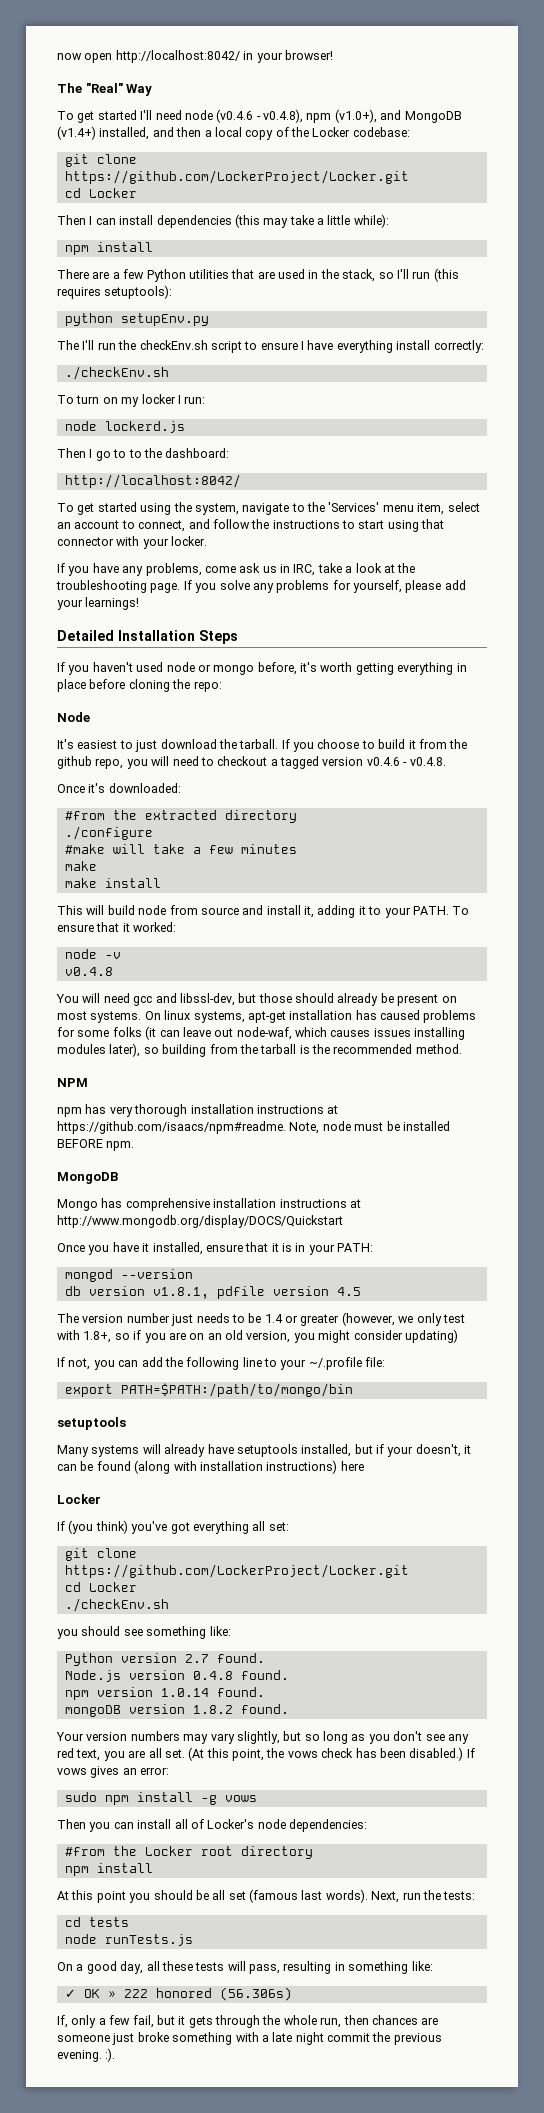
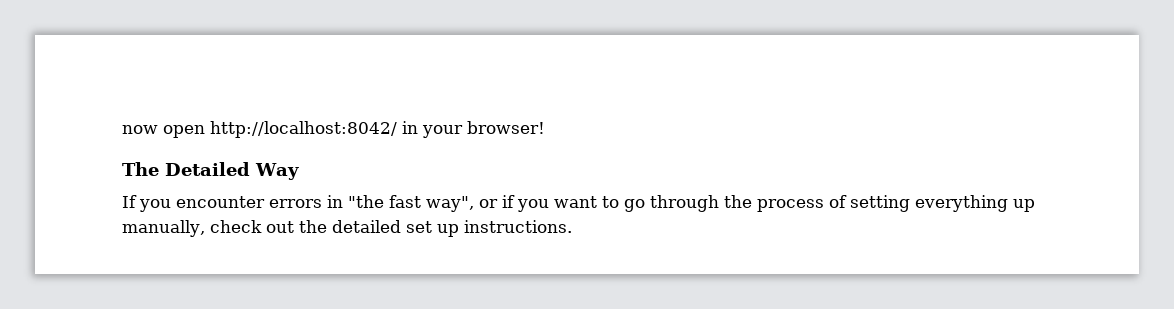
[85,83,123,93] "Real" -> [165,162,250,176] Detailed
[57,109,462,123] [57,126,410,140] [64,154,137,167] [64,170,409,184] [64,188,137,198] [57,214,389,228] [64,242,153,255] [57,268,459,282] [57,285,173,299] [64,313,209,326] [57,340,484,353] [64,366,169,380] [57,394,206,407] [64,421,185,433] [57,448,230,461] [64,474,241,488] [57,502,480,515] [57,519,445,532] [57,536,208,549] [57,563,416,576] [56,580,466,593] [57,597,140,610] [57,630,238,644] [57,662,467,675] [57,679,222,692] [57,712,90,722] [57,739,468,752] [57,756,446,769] [57,783,181,793] [64,810,297,823] [64,826,153,840] [64,844,297,854] [64,861,97,871] [64,878,161,888] [57,905,470,918] [57,922,177,932] [64,949,121,959] [64,967,113,976] [56,993,457,1006] [57,1010,477,1023] [57,1026,466,1040] [57,1043,462,1057] [57,1078,88,1087] [57,1104,339,1117] [57,1121,450,1134] [57,1139,135,1151] [57,1172,118,1184] [57,1198,361,1211] [57,1215,343,1228] [57,1242,374,1255] [64,1269,193,1282] [64,1286,361,1299] [57,1312,465,1326] [57,1329,458,1343] [57,1357,386,1370] [64,1383,353,1397] [57,1417,126,1430] [57,1444,472,1457] [57,1460,364,1474] [57,1494,101,1504] [57,1520,289,1534] [64,1548,137,1561] [64,1564,409,1578] [64,1582,137,1592] [64,1598,169,1612] [57,1626,231,1639] [64,1653,265,1666] [64,1670,289,1682] [64,1687,265,1700] [64,1704,289,1717] [56,1731,469,1744] [57,1747,475,1761] [57,1766,170,1778] [64,1792,257,1805] [57,1819,367,1832] [64,1846,313,1859] [64,1863,153,1876] [57,1889,476,1903] [64,1917,129,1927] [64,1934,193,1946] [57,1961,433,1974] [64,1987,292,2001] [57,2015,439,2028] [57,2032,442,2045] [57,2048,116,2062] To get started I'll need node (v0.4.6 - v0.4.8), npm (v1.0+), and MongoDB (v1.4+) installed, and then a local copy of the Locker codebase: // git clone https://github.com/LockerProject/Locker.git // cd Locker // Then I can install dependencies (this may take a little while): // npm install // There are a few Python utilities that are used in the stack, so I'll run (this requires setuptools): // python setupEnv.py // The I'll run the checkEnv.sh script to ensure I have everything install correctly: // ./checkEnv.sh // To turn on my locker I run: // node lockerd.js // Then I go to to the dashboard: // http://localhost:8042/ // To get started using the system, navigate to the 'Services' menu item, select an account to connect, and follow the instructions to start using that connector with your locker. // If you have any problems, come ask us in IRC, take a look at the troubleshooting page. If you solve any problems for yourself, please add your learnings! // Detailed Installation Steps // If you haven't used node or mongo before, it's worth getting everything in place before cloning the repo: // Node // It's easiest to just download the tarball. If you choose to build it from the github repo, you will need to checkout a tagged version v0.4.6 - v0.4.8. // Once it's downloaded: // #from the extracted directory // ./configure // #make will take a few minutes // make // make install // This will build node from source and install it, adding it to your PATH. To ensure that it worked: // node -v // v0.4.8 // You will need gcc and libssl-dev, but those should already be present on most systems. On linux systems, apt-get installation has caused problems for some folks (it can leave out node-waf, which causes issues installing modules later), so building from the tarball is the recommended method. // NPM // npm has very thorough installation instructions at https://github.com/isaacs/npm#readme. Note, node must be installed BEFORE npm. // MongoDB // Mongo has comprehensive installation instructions at http://www.mongodb.org/display/DOCS/Quickstart // Once you have it installed, ensure that it is in your PATH: // mongod --version // db version v1.8.1, pdfile version 4.5 // The version number just needs to be 1.4 or greater (however, we only test with 1.8+, so if you are on an old version, you might consider updating) // If not, you can add the following line to your ~/.profile file: // export PATH=$PATH:/path/to/mongo/bin // setuptools // Many systems will already have setuptools installed, but if your doesn't, it can be found (along with installation instructions) here // Locker // If (you think) you've got everything all set: // git clone https://github.com/LockerProject/Locker.git // cd Locker // ./checkEnv.sh // you should see something like: // Python version 2.7 found. // Node.js version 0.4.8 found. // npm version 1.0.14 found. // mongoDB version 1.8.2 found. // Your version numbers may vary slightly, but so long as you don't see any red text, you are all set. (At this point, the vows check has been disabled.) If vows gives an error: // sudo npm install -g vows // Then you can install all of Locker's node dependencies: // #from the Locker root directory // npm install // At this point you should be all set (famous last words). Next, run the tests: // cd tests // node runTests.js // On a good day, all these tests will pass, resulting in something like: // ✓ OK » 222 honored (56.306s) // If, only a few fail, but it gets through the whole run, then chances are someone just broke something with a late night commit the previous evening. :). -> [122,195,1035,212] [122,220,572,237] If you encounter errors in "the fast way", or if you want to go through the process of setting everything up manually, check out the detailed set up instructions.

